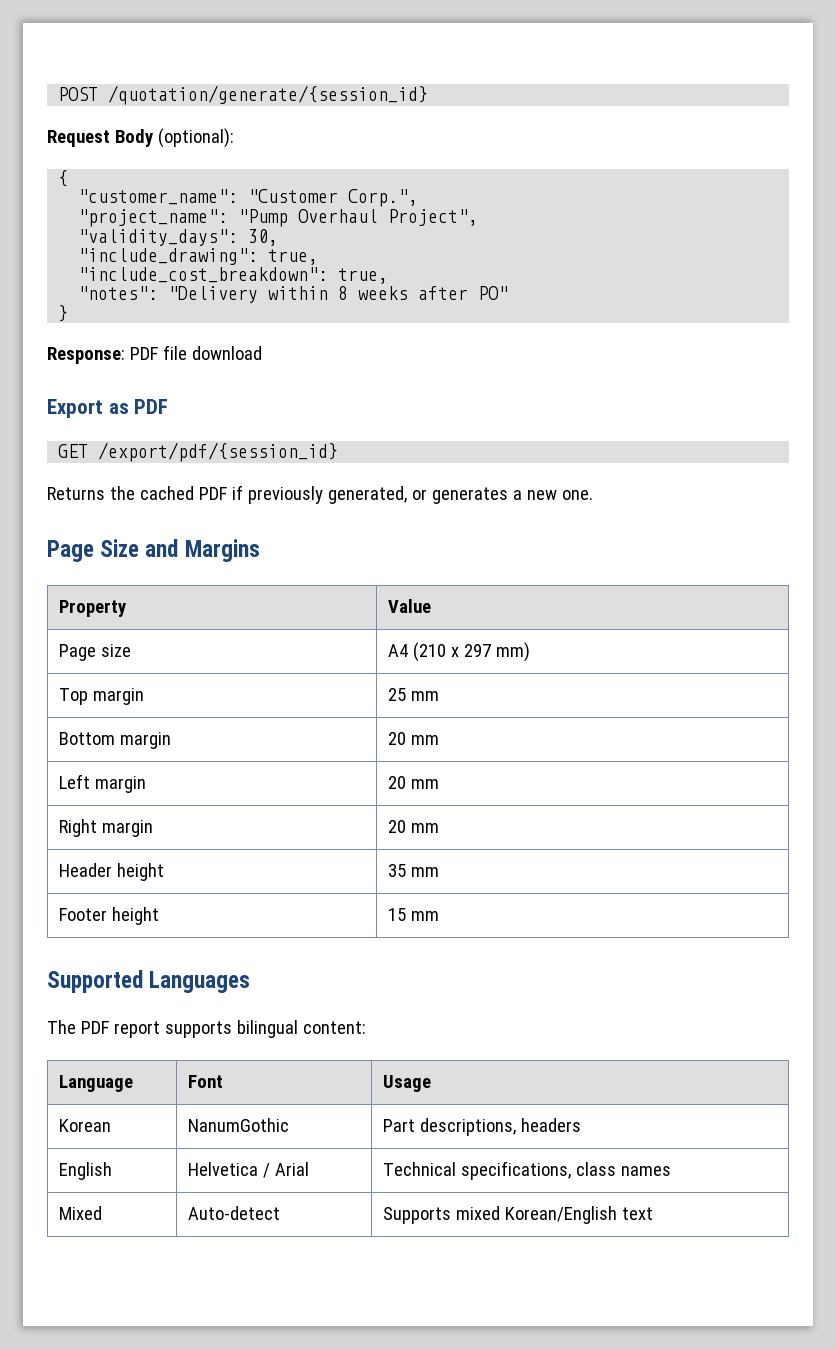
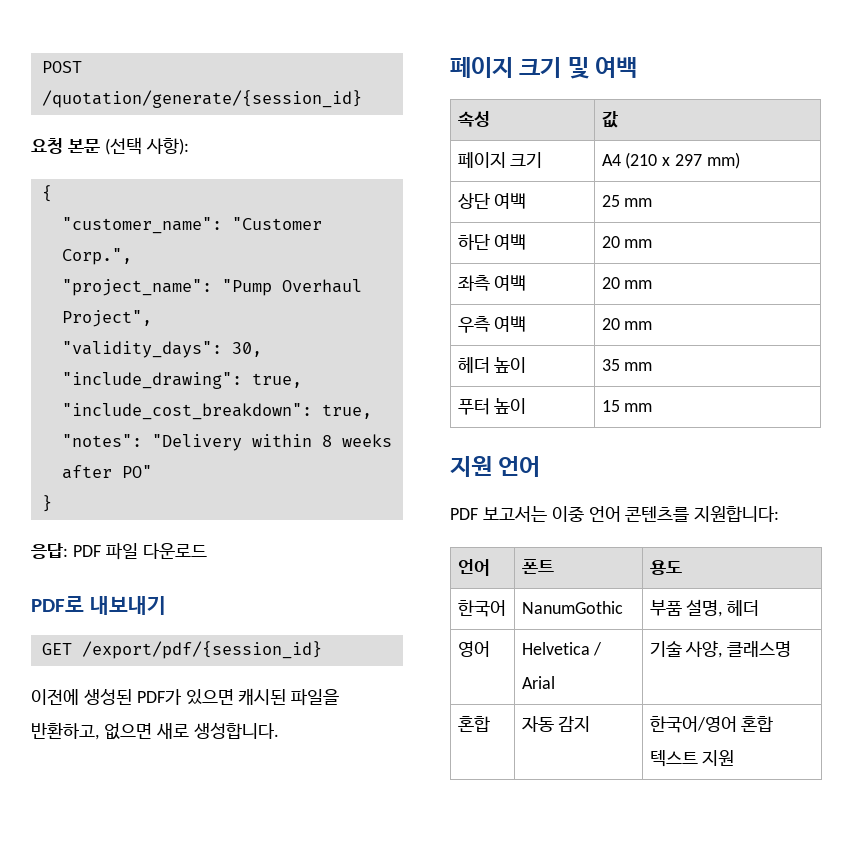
[47,128,234,148] Request Body (optional): -> [31,137,189,155] 요청 본문 (선택 사항):
[47,345,262,364] [47,399,169,418] [58,442,339,462] [47,485,593,504] [47,539,260,562] [58,600,126,617] [387,599,431,613] [58,644,131,661] Response: PDF file download // Export as PDF // GET /export/pdf/{session_id} // Returns the cached PDF if previously generated, or generates a new one. // Page Size and Margins // Property | Value // Page size -> [31,543,207,560] [31,596,166,615] [41,641,322,659] [31,688,340,706] [31,722,279,740] [450,57,638,79] [457,111,490,127] [601,111,618,128] [457,152,543,168] 응답: PDF 파일 다운로드 // PDF로 내보내기 // GET /export/pdf/{session_id} // 이전에 생성된 PDF가 있으면 캐시된 파일을 반환하고, 없으면 새로 생성합니다. // 페이지 크기 및 여백 // 속성 | 값 // 페이지 크기
[58,688,144,705] Top margin -> [457,193,527,209] 상단 여백
[58,732,171,749] [387,732,439,745] [58,774,146,793] [387,776,439,789] [58,819,153,837] [387,820,439,833] [58,863,164,881] Bottom margin | 20 mm // Left margin | 20 mm // Right margin | 20 mm // Header height -> [457,234,527,250] [601,236,653,248] [457,275,527,291] [601,277,653,289] [457,316,527,333] [601,318,653,330] [457,357,527,373] 하단 여백 | 20 mm // 좌측 여백 | 20 mm // 우측 여백 | 20 mm // 헤더 높이
[58,907,159,925] Footer height -> [457,398,527,415] 푸터 높이
[47,970,251,993] [47,1020,366,1038] [58,1075,133,1092] [187,1075,223,1088] [382,1075,431,1092] [58,1119,111,1132] [187,1118,289,1132] [382,1118,581,1136] [58,1162,112,1180] [187,1162,309,1178] [382,1161,671,1180] [58,1206,102,1220] [187,1206,280,1220] [382,1206,653,1224] Supported Languages // The PDF report supports bilingual content: // Language | Font | Usage // Korean | NanumGothic | Part descriptions, headers // English | Helvetica / Arial | Technical specifications, class names // Mixed | Auto-detect | Supports mixed Korean/English text -> [450,456,541,477] [450,506,780,522] [457,559,490,576] [521,559,554,574] [649,560,682,575] [457,600,506,617] [521,601,623,614] [649,599,760,617] [457,641,490,657] [521,642,603,656] [521,676,555,689] [649,640,792,658] [457,716,490,732] [521,716,591,732] [649,716,774,733] [649,750,735,767] 지원 언어 // PDF 보고서는 이중 언어 콘텐츠를 지원합니다: // 언어 | 폰트 | 용도 // 한국어 | NanumGothic | 부품 설명, 헤더 // 영어 | Helvetica / Arial | 기술 사양, 클래스명 // 혼합 | 자동 감지 | 한국어/영어 혼합 텍스트 지원

